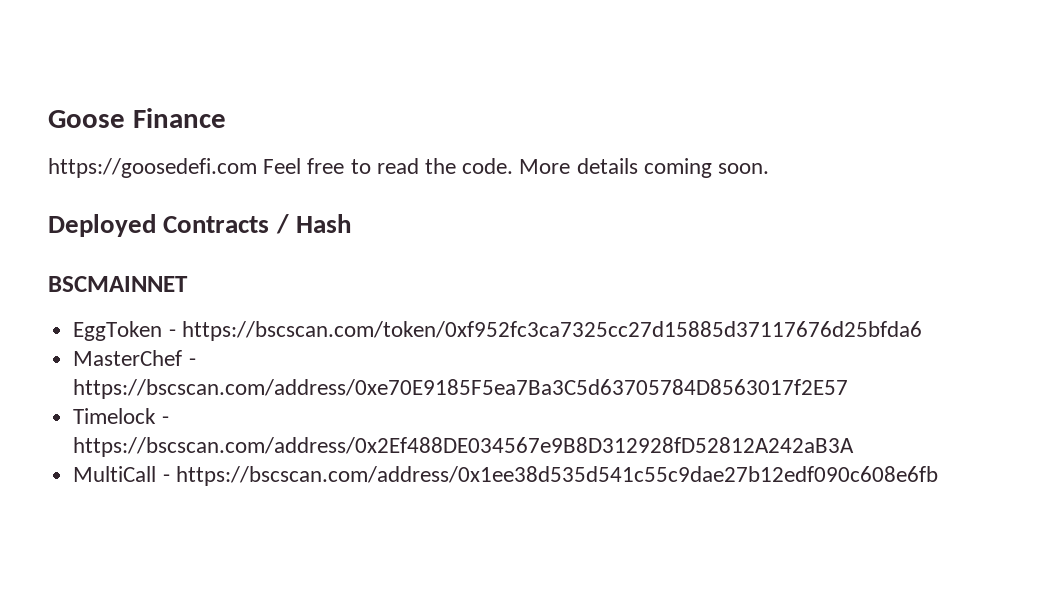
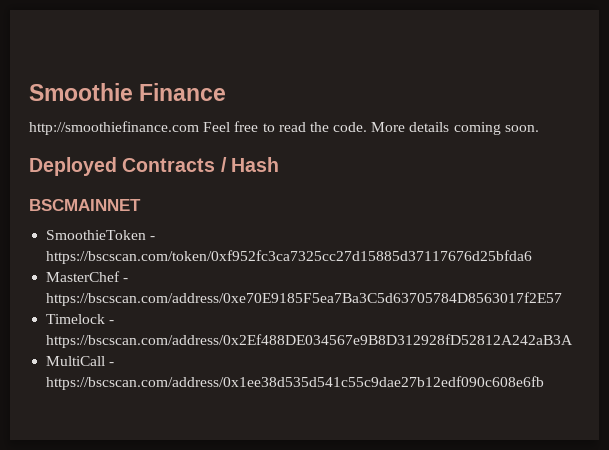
[48,110,125,128] Goose -> [29,83,133,101] Smoothie
[48,158,257,178] https://goosedefi.com -> [29,121,199,135] http://smoothiefinance.com
[73,321,163,341] EggToken -> [46,230,147,240] SmoothieToken

